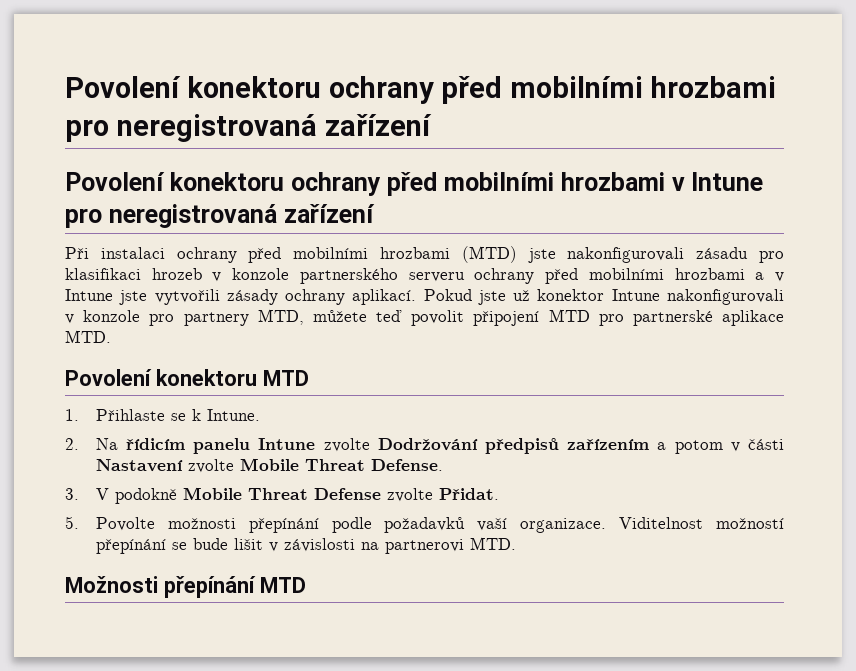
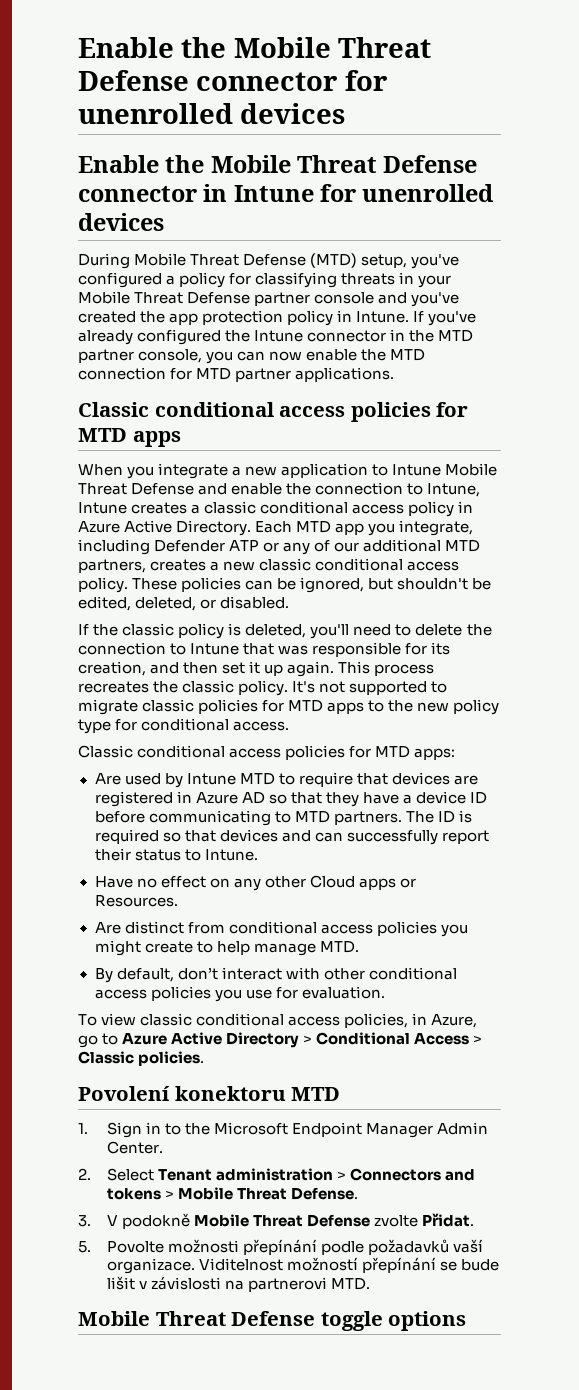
[65,76,777,104] [65,114,432,142] [65,172,764,196] [65,204,375,228] [65,246,784,263] [65,268,785,284] [65,289,784,305] [65,309,784,326] [65,330,111,343] [65,369,309,386] [65,409,260,421] [65,438,785,454] [95,459,234,473] Povolení konektoru ochrany před mobilními hrozbami pro neregistrovaná zařízení // Povolení konektoru ochrany před mobilními hrozbami v Intune pro neregistrovaná zařízení // Při instalaci ochrany před mobilními hrozbami (MTD) jste nakonfigurovali zásadu pro klasifikaci hrozeb v konzole partnerského serveru ochrany před mobilními hrozbami a v Intune jste vytvořili zásady ochrany aplikací. Pokud jste už konektor Intune nakonfigurovali v konzole pro partnery MTD, můžete teď povolit připojení MTD pro partnerské aplikace MTD. // Povolení konektoru MTD // 1. Přihlaste se k Intune. // 2. Na řídicím panelu Intune zvolte Dodržování předpisů zařízením a potom v části Nastavení zvolte -> [78,37,432,58] [78,70,387,91] [78,103,346,124] [78,155,478,173] [78,184,494,202] [78,213,164,231] [78,253,460,269] [78,272,452,288] [78,291,460,307] [78,310,477,326] [78,329,474,345] [78,349,426,364] [78,367,395,382] [78,402,469,422] [78,428,181,447] [78,463,498,479] [78,482,481,497] [78,501,474,517] [78,520,474,536] [78,539,481,555] [78,558,460,573] [78,577,492,593] [78,596,290,611] [78,623,492,639] [78,642,451,657] [78,661,435,677] [78,680,448,696] [78,699,500,715] [78,718,290,734] [78,745,456,760] [94,772,478,788] [94,791,488,807] [94,810,472,826] [94,829,489,845] [94,848,258,861] [94,875,416,891] [94,895,178,907] [94,921,468,937] [94,940,359,956] [94,967,457,983] [94,986,385,1002] [78,1013,478,1028] [78,1032,483,1048] [78,1051,205,1066] [78,1086,341,1101] [78,1122,489,1138] [107,1141,164,1154] [78,1168,476,1181] [107,1188,175,1200] Enable the Mobile Threat Defense connector for unenrolled devices // Enable the Mobile Threat Defense connector in Intune for unenrolled devices // During Mobile Threat Defense (MTD) setup, you've configured a policy for classifying threats in your Mobile Threat Defense partner console and you've created the app protection policy in Intune. If you've already configured the Intune connector in the MTD partner console, you can now enable the MTD connection for MTD partner applications. // Classic conditional access policies for MTD apps // When you integrate a new application to Intune Mobile Threat Defense and enable the connection to Intune, Intune creates a classic conditional access policy in Azure Active Directory. Each MTD app you integrate, including Defender ATP or any of our additional MTD partners, creates a new classic conditional access policy. These policies can be ignored, but shouldn't be edited, deleted, or disabled. // If the classic policy is deleted, you'll need to delete the connection to Intune that was responsible for its creation, and then set it up again. This process recreates the classic policy. It's not supported to migrate classic policies for MTD apps to the new policy type for conditional access. // Classic conditional access policies for MTD apps: // Are used by Intune MTD to require that devices are registered in Azure AD so that they have a device ID before communicating to MTD partners. The ID is required so that devices and can successfully report their status to Intune. // Have no effect on any other Cloud apps or Resources. // Are distinct from conditional access policies you might create to help manage MTD. // By default, don’t interact with other conditional access policies you use for evaluation. // To view classic conditional access policies, in Azure, go to Azure Active Directory > Conditional Access > Classic policies. // Povolení konektoru MTD // 1. Sign in to the Microsoft Endpoint Manager Admin Center. // 2. Select Tenant administration > Connectors and tokens >
[65,576,306,598] Možnosti přepínání MTD -> [78,1311,467,1331] Mobile Threat Defense toggle options

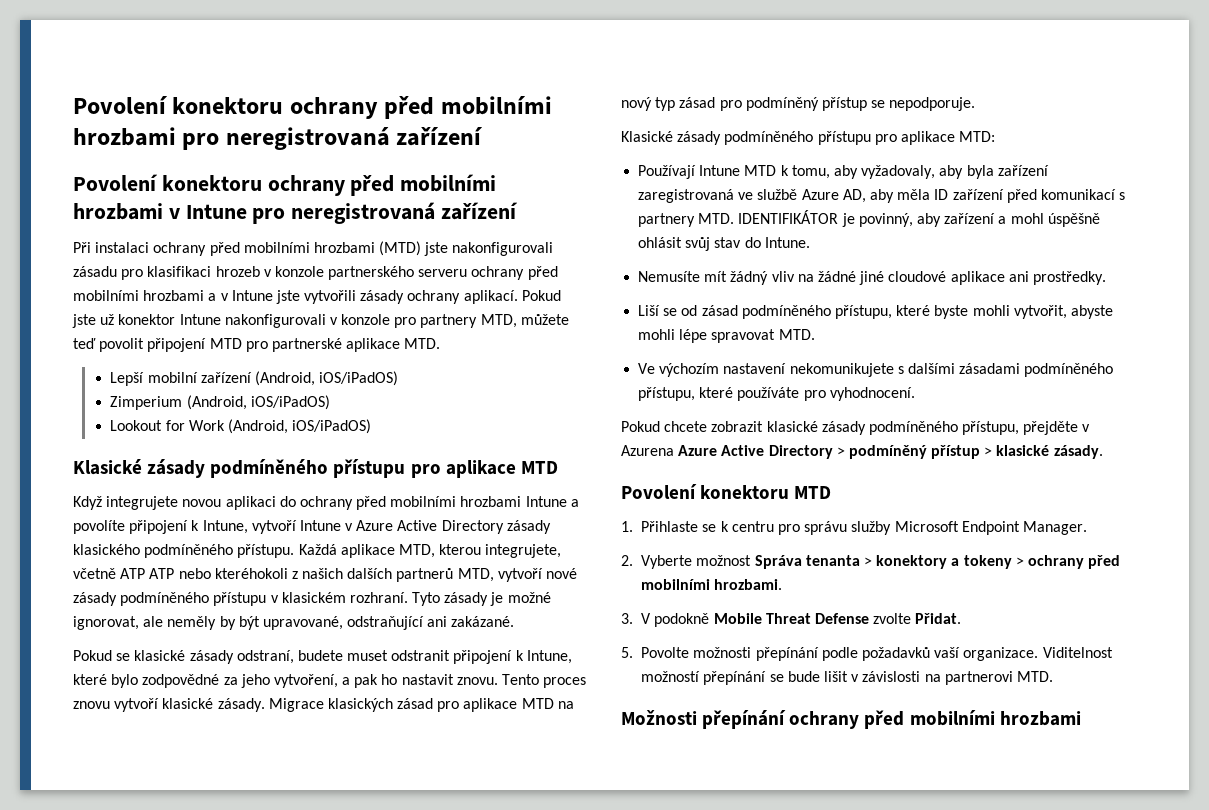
[78,37,432,58] [78,70,387,91] [78,103,346,124] [78,155,478,173] [78,184,494,202] [78,213,164,231] [78,253,460,269] [78,272,452,288] [78,291,460,307] [78,310,477,326] [78,329,474,345] [78,349,426,364] [78,367,395,382] [78,402,469,422] [78,428,181,447] [78,463,498,479] [78,482,481,497] [78,501,474,517] [78,520,474,536] [78,539,481,555] [78,558,460,573] [78,577,492,593] [78,596,290,611] [78,623,492,639] [78,642,451,657] [78,661,435,677] [78,680,448,696] [78,699,500,715] [78,718,290,734] [78,745,456,760] [94,772,478,788] [94,791,488,807] [94,810,472,826] [94,829,489,845] [94,848,258,861] [94,875,416,891] [94,895,178,907] [94,921,468,937] [94,940,359,956] [94,967,457,983] [94,986,385,1002] [78,1013,478,1028] [78,1032,483,1048] [78,1051,205,1066] [78,1086,341,1101] [78,1122,489,1138] [107,1141,164,1154] [78,1168,476,1181] [107,1187,359,1200] Enable the Mobile Threat Defense connector for unenrolled devices // Enable the Mobile Threat Defense connector in Intune for unenrolled devices // During Mobile Threat Defense (MTD) setup, you've configured a policy for classifying threats in your Mobile Threat Defense partner console and you've created the app protection policy in Intune. If you've already configured the Intune connector in the MTD partner console, you can now enable the MTD connection for MTD partner applications. // Classic conditional access policies for MTD apps // When you integrate a new application to Intune Mobile Threat Defense and enable the connection to Intune, Intune creates a classic conditional access policy in Azure Active Directory. Each MTD app you integrate, including Defender ATP or any of our additional MTD partners, creates a new classic conditional access policy. These policies can be ignored, but shouldn't be edited, deleted, or disabled. // If the classic policy is deleted, you'll need to delete the connection to Intune that was responsible for its creation, and then set it up again. This process recreates the classic policy. It's not supported to migrate classic policies for MTD apps to the new policy type for conditional access. // Classic conditional access policies for MTD apps: // Are used by Intune MTD to require that devices are registered in Azure AD so that they have a device ID before communicating to MTD partners. The ID is required so that devices and can successfully report their status to Intune. // Have no effect on any other Cloud apps or Resources. // Are distinct from conditional access policies you might create to help manage MTD. // By default, don’t interact with other conditional access policies you use for evaluation. // To view classic conditional access policies, in Azure, go to Azure Active Directory > Conditional Access > Classic policies. // Povolení konektoru MTD // 1. Sign in to the Microsoft Endpoint Manager Admin Center. // 2. Select Tenant administration > Connectors and tokens > Mobile Threat Defense. -> [73,96,552,119] [73,127,483,150] [73,174,497,196] [73,202,519,224] [73,241,554,256] [73,266,558,280] [73,290,561,304] [72,314,569,328] [73,338,441,352] [110,371,399,386] [110,395,330,410] [110,419,372,434] [73,459,558,478] [73,496,579,510] [73,520,551,534] [73,544,562,558] [73,568,578,582] [73,592,551,606] [73,616,515,630] [73,650,572,664] [73,674,587,688] [73,698,574,712] [621,97,976,111] [621,131,996,145] [638,165,1049,179] [638,189,1126,203] [638,210,1100,227] [638,237,810,251] [638,271,1106,285] [638,305,1113,319] [638,329,815,343] [638,363,1114,377] [638,387,915,401] [621,421,1091,435] [621,445,1103,459] [621,484,832,499] [621,521,1087,535] [621,555,1121,569] [641,579,783,590] Povolení konektoru ochrany před mobilními hrozbami pro neregistrovaná zařízení // Povolení konektoru ochrany před mobilními hrozbami v Intune pro neregistrovaná zařízení // Při instalaci ochrany před mobilními hrozbami (MTD) jste nakonfigurovali zásadu pro klasifikaci hrozeb v konzole partnerského serveru ochrany před mobilními hrozbami a v Intune jste vytvořili zásady ochrany aplikací. Pokud jste už konektor Intune nakonfigurovali v konzole pro partnery MTD, můžete teď povolit připojení MTD pro partnerské aplikace MTD. // Lepší mobilní zařízení (Android, iOS/iPadOS) // Zimperium (Android, iOS/iPadOS) // Lookout for Work (Android, iOS/iPadOS) // Klasické zásady podmíněného přístupu pro aplikace MTD // Když integrujete novou aplikaci do ochrany před mobilními hrozbami Intune a povolíte připojení k Intune, vytvoří Intune v Azure Active Directory zásady klasického podmíněného přístupu. Každá aplikace MTD, kterou integrujete, včetně ATP ATP nebo kteréhokoli z našich dalších partnerů MTD, vytvoří nové zásady podmíněného přístupu v klasickém rozhraní. Tyto zásady je možné ignorovat, ale neměly by být upravované, odstraňující ani zakázané. // Pokud se klasické zásady odstraní, budete muset odstranit připojení k Intune, které bylo zodpovědné za jeho vytvoření, a pak ho nastavit znovu. Tento proces znovu vytvoří klasické zásady. Migrace klasických zásad pro aplikace MTD na nový typ zásad pro podmíněný přístup se nepodporuje. // Klasické zásady podmíněného přístupu pro aplikace MTD: // Používají Intune MTD k tomu, aby vyžadovaly, aby byla zařízení zaregistrovaná ve službě Azure AD, aby měla ID zařízení před komunikací s partnery MTD. IDENTIFIKÁTOR je povinný, aby zařízení a mohl úspěšně ohlásit svůj stav do Intune. // Nemusíte mít žádný vliv na žádné jiné cloudové aplikace ani prostředky. // Liší se od zásad podmíněného přístupu, které byste mohli vytvořit, abyste mohli lépe spravovat MTD. // Ve výchozím nastavení nekomunikujete s dalšími zásadami podmíněného přístupu, které používáte pro vyhodnocení. // Pokud chcete zobrazit klasické zásady podmíněného přístupu, přejděte v Azurena Azure Active Directory > podmíněný přístup > klasické zásady. // Povolení konektoru MTD // 1. Přihlaste se k centru pro správu služby Microsoft Endpoint Manager. // 2. Vyberte možnost Správa tenanta > konektory a tokeny > ochrany před mobilními hrozbami.
[78,1311,467,1331] Mobile Threat Defense toggle options -> [621,710,1081,729] Možnosti přepínání ochrany před mobilními hrozbami

